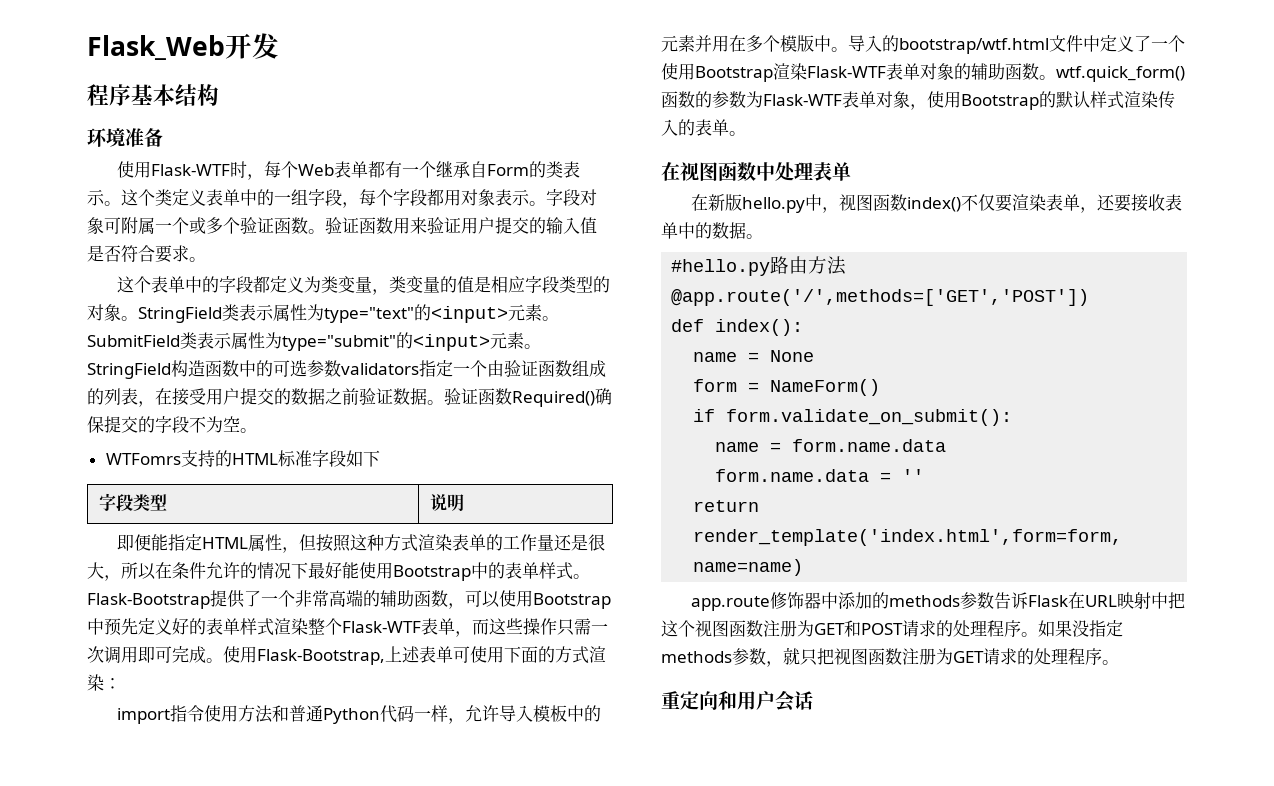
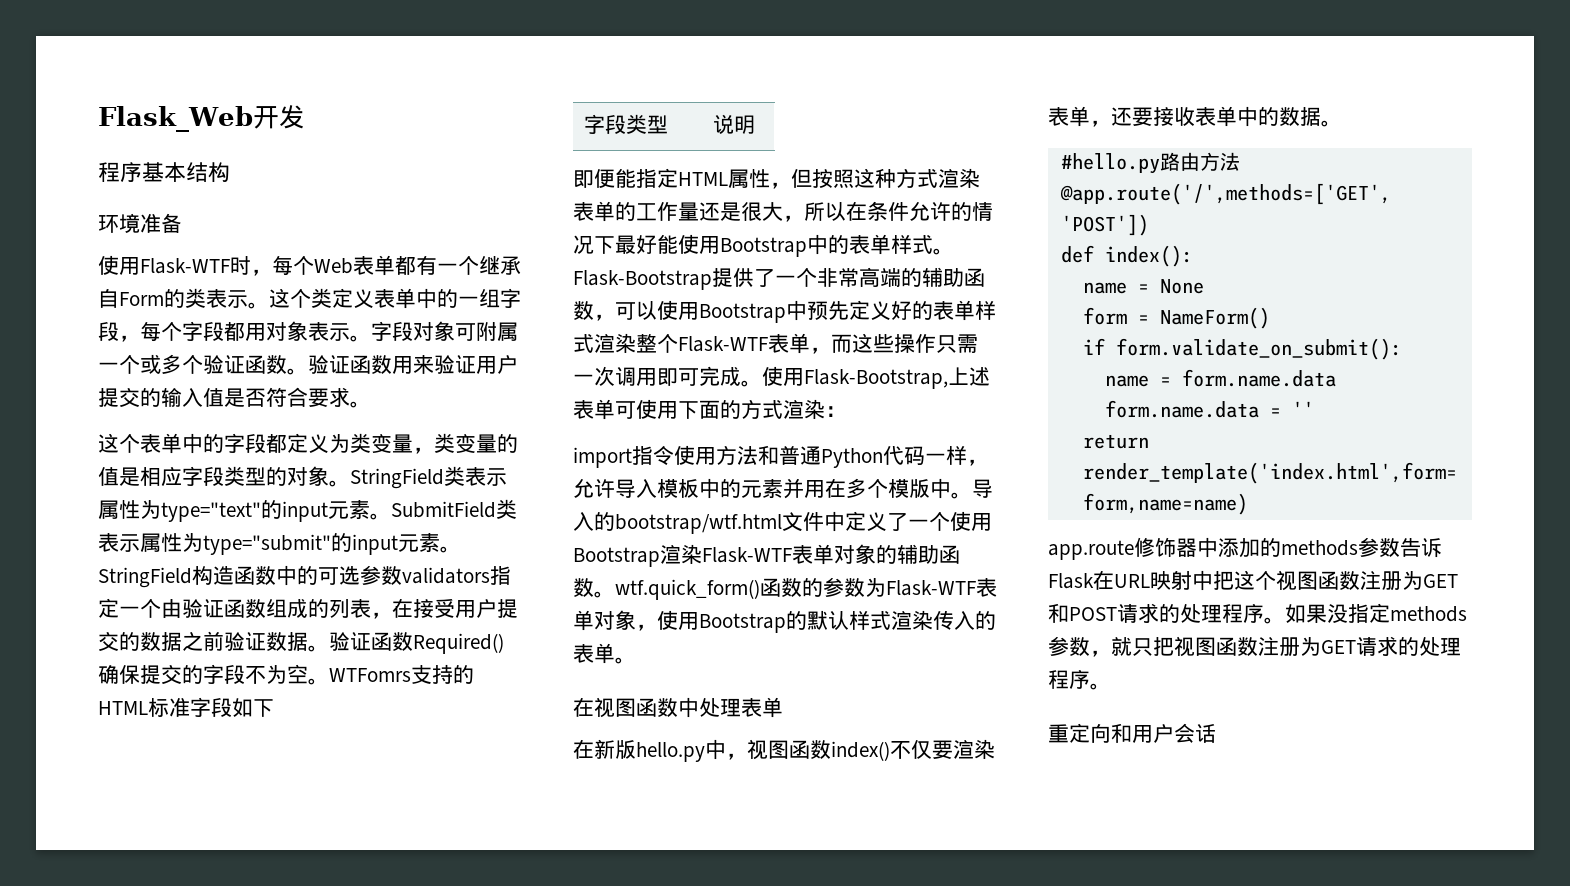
[431,306,508,323] <input> -> [282,501,328,522] input
[413,334,490,351] <input> -> [352,534,398,555] input
(257, 430) // -> (329, 681) none

